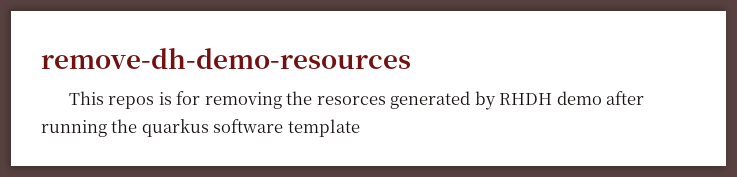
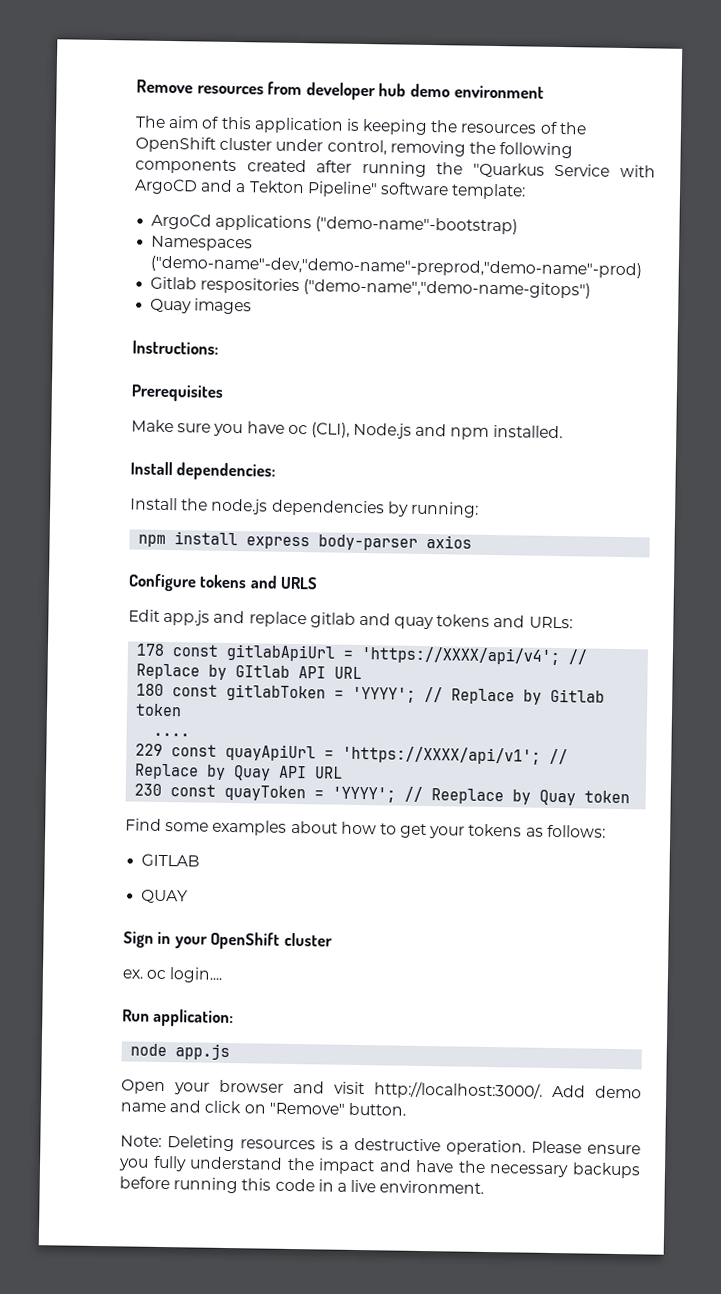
[41,48,411,69] [68,91,644,110] [41,119,360,137] remove-dh-demo-resources // This repos is for removing the resorces generated by RHDH demo after running the quarkus software template -> [136,79,544,101] [135,115,587,135] [135,136,574,159] [135,158,656,178] [134,178,527,200] [151,213,519,235] [151,235,254,252] [150,255,643,279] [150,276,592,299] [150,298,253,315] [132,340,219,355] [131,384,223,402] [131,419,563,440] [130,461,277,481] [130,497,479,518] [138,531,473,551] [128,573,319,592] [128,609,573,630] [136,643,588,666] [136,663,363,680] [136,683,606,705] [135,703,183,717] [153,732,191,737] [135,743,569,765] [134,763,344,781] [134,783,631,806] [125,818,606,839] [141,853,201,867] [141,889,189,904] [123,931,333,950] [122,967,224,983] [122,1008,235,1028] [130,1043,231,1061] [121,1079,642,1100] [120,1100,406,1116] [120,1135,641,1156] [118,1155,641,1179] [119,1176,485,1194] Remove resources from developer hub demo environment // The aim of this application is keeping the resources of the OpenShift cluster under control, removing the following components created after running the "Quarkus Service with ArgoCD and a Tekton Pipeline" software template: // ArgoCd applications ("demo-name"-bootstrap) // Namespaces ("demo-name"-dev,"demo-name"-preprod,"demo-name"-prod) // Gitlab respositories ("demo-name","demo-name-gitops") // Quay images // Instructions: // Prerequisites // Make sure you have oc (CLI), Node.js and npm installed. // Install dependencies: // Install the node.js dependencies by running: // npm install express body-parser axios // Configure tokens and URLS // Edit app.js and replace gitlab and quay tokens and URLs: // 178 const gitlabApiUrl = 'https://XXXX/api/v4'; // Replace by GItlab API URL // 180 const gitlabToken = 'YYYY'; // Replace by Gitlab token // .... // 229 const quayApiUrl = 'https://XXXX/api/v1'; // Replace by Quay API URL // 230 const quayToken = 'YYYY'; // Reeplace by Quay token // Find some examples about how to get your tokens as follows: // GITLAB // QUAY // Sign in your OpenShift cluster // ex. oc login.... // Run application: // node app.js // Open your browser and visit http://localhost:3000/. Add demo name and click on "Remove" button. // Note: Deleting resources is a destructive operation. Please ensure you fully understand the impact and have the necessary backups before running this code in a live environment.

